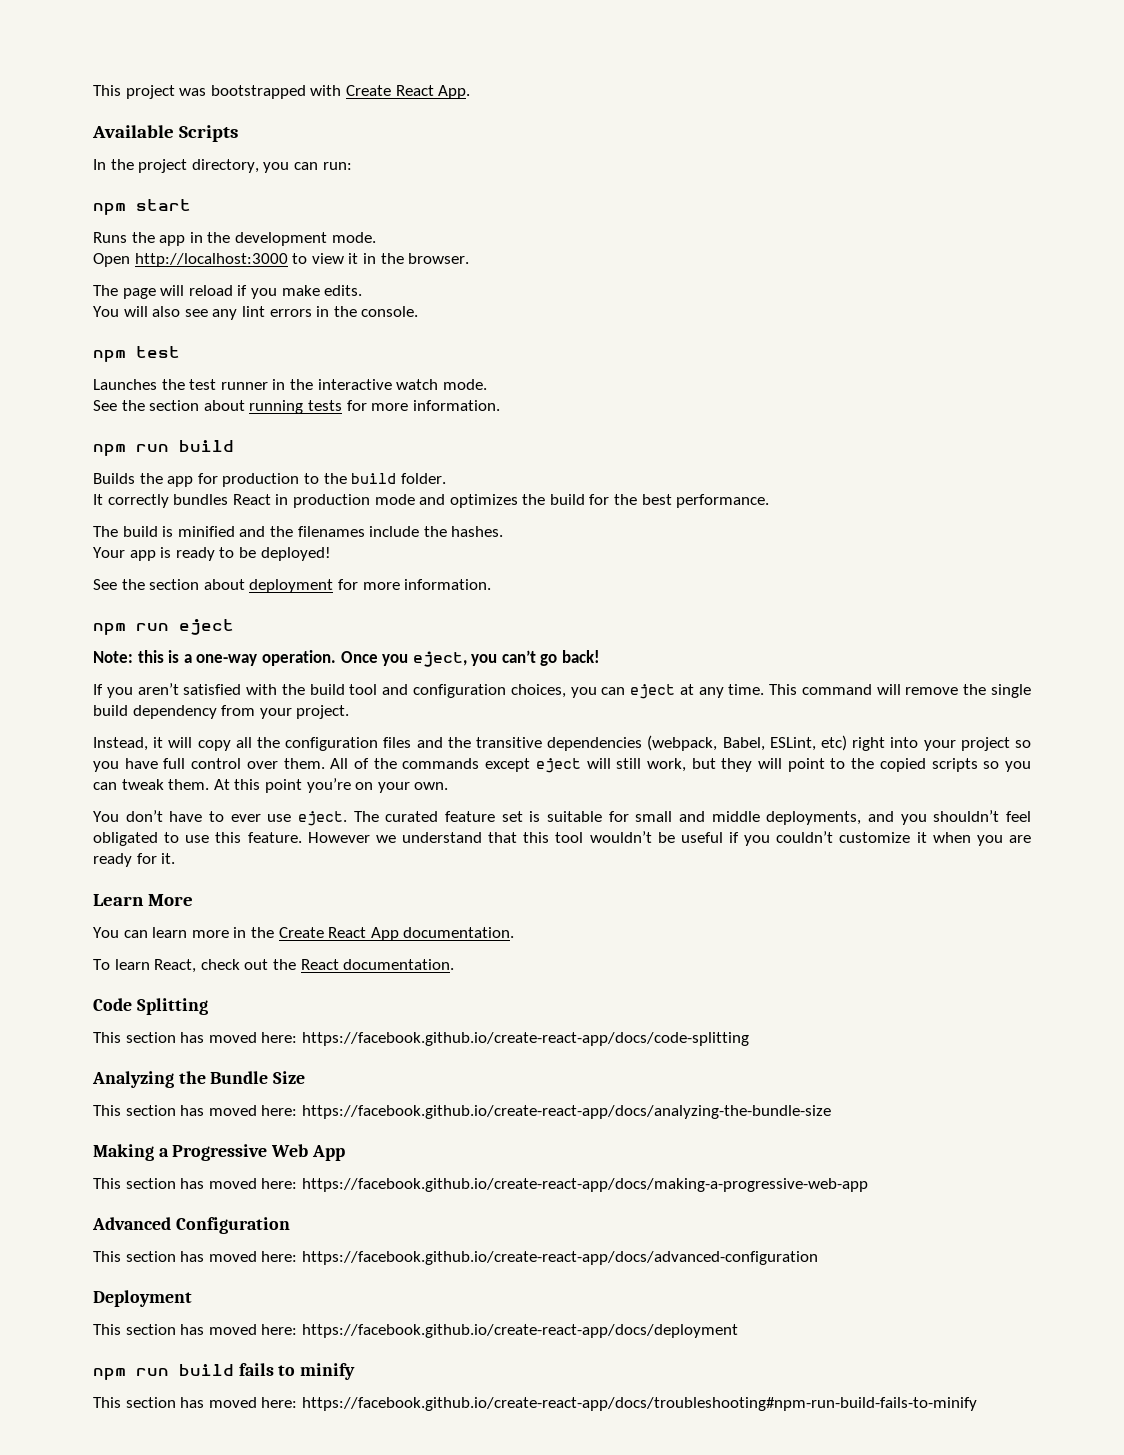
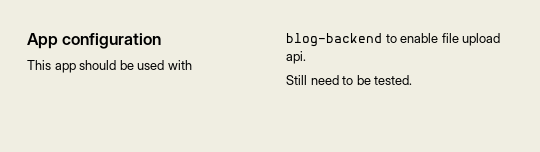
[93,85,471,99] [92,125,239,142] [93,159,352,173] [93,199,191,215] [93,232,376,246] [93,253,470,267] [93,285,363,299] [93,306,419,320] [93,346,180,362] [93,379,487,390] [93,400,500,414] [93,440,234,456] [93,473,446,487] [93,494,770,508] [93,526,504,537] [93,547,331,561] [93,579,492,593] [93,619,234,635] [93,650,601,667] [93,683,1031,699] [93,705,350,719] [93,735,1032,751] [93,758,1032,773] [93,778,449,793] [93,810,1031,826] [93,831,1031,846] [93,853,176,867] [93,894,194,906] [93,927,515,941] [93,959,455,973] [93,998,208,1015] [93,1032,749,1046] [92,1071,306,1088] [93,1105,831,1119] [93,1144,345,1161] [93,1178,868,1192] [92,1217,290,1234] [93,1251,818,1265] [93,1290,192,1307] [93,1324,738,1338] [93,1363,356,1380] [93,1397,977,1411] This project was bootstrapped with Create React App. // Available Scripts // In the project directory, you can run: // npm start // Runs the app in the development mode. // Open http://localhost:3000 to view it in the browser. // The page will reload if you make edits. // You will also see any lint errors in the console. // npm test // Launches the test runner in the interactive watch mode. // See the section about running tests for more information. // npm run build // Builds the app for production to the build folder. // It correctly bundles React in production mode and optimizes the build for the best performance. // The build is minified and the filenames include the hashes. // Your app is ready to be deployed! // See the section about deployment for more information. // npm run eject // Note: this is a one-way operation. Once you eject, you can’t go back! // If you aren’t satisfied with the build tool and configuration choices, you can eject at any time. This command will remove the single build dependency from your project. // Instead, it will copy all the configuration files and the transitive dependencies (webpack, Babel, ESLint, etc) right into your project so you have full control over them. All of the commands except eject will still work, but they will point to the copied scripts so you can tweak them. At this point you’re on your own. // You don’t have to ever use eject. The curated feature set is suitable for small and middle deployments, and you shouldn’t feel obligated to use this feature. However we understand that this tool wouldn’t be useful if you couldn’t customize it when you are ready for it. // Learn More // You can learn more in the Create React App documentation. // To learn React, check out the React documentation. // Code Splitting // This section has moved here: https://facebook.github.io/create-react-app/docs/code-splitting // Analyzing the Bundle Size // This section has moved here: https://facebook.github.io/create-react-app/docs/analyzing-the-bundle-size // Making a Progressive Web App // This section has moved here: https://facebook.github.io/create-react-app/docs/making-a-progressive-web-app // Advanced Configuration // This section has moved here: https://facebook.github.io/create-react-app/docs/advanced-configuration // Deployment // This section has moved here: https://facebook.github.io/create-react-app/docs/deployment // npm run build fails to minify // This section has moved here: https://facebook.github.io/create-react-app/docs/troubleshooting#npm-run-build-fails-to-minify -> [27,33,162,49] [27,60,192,73] [286,33,501,47] [286,51,306,64] [286,75,413,85] App configuration // This app should be used with blog-backend to enable file upload api. // Still need to be tested.

